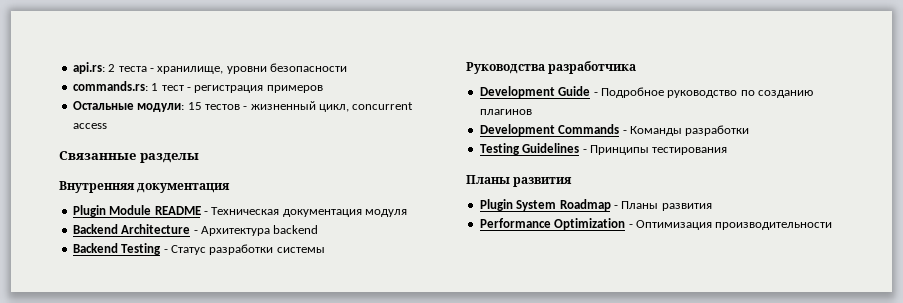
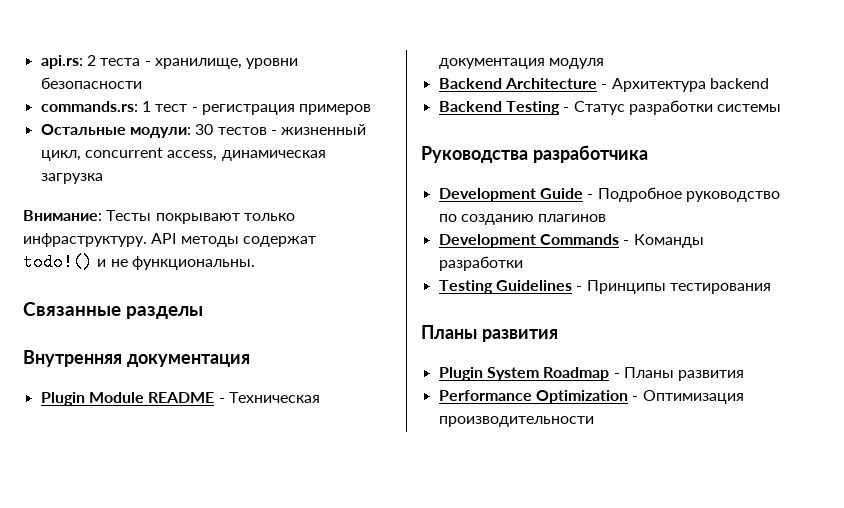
[187,102,202,110] 15 -> [195,124,214,135] 30
[72,123,107,129] access -> [167,150,326,161] [40,173,103,184] [23,210,295,224] [23,233,316,247] [23,253,255,271] access, динамическая загрузка // Внимание: Тесты покрывают только инфраструктуру. API методы содержат todo!() и не функциональны.

